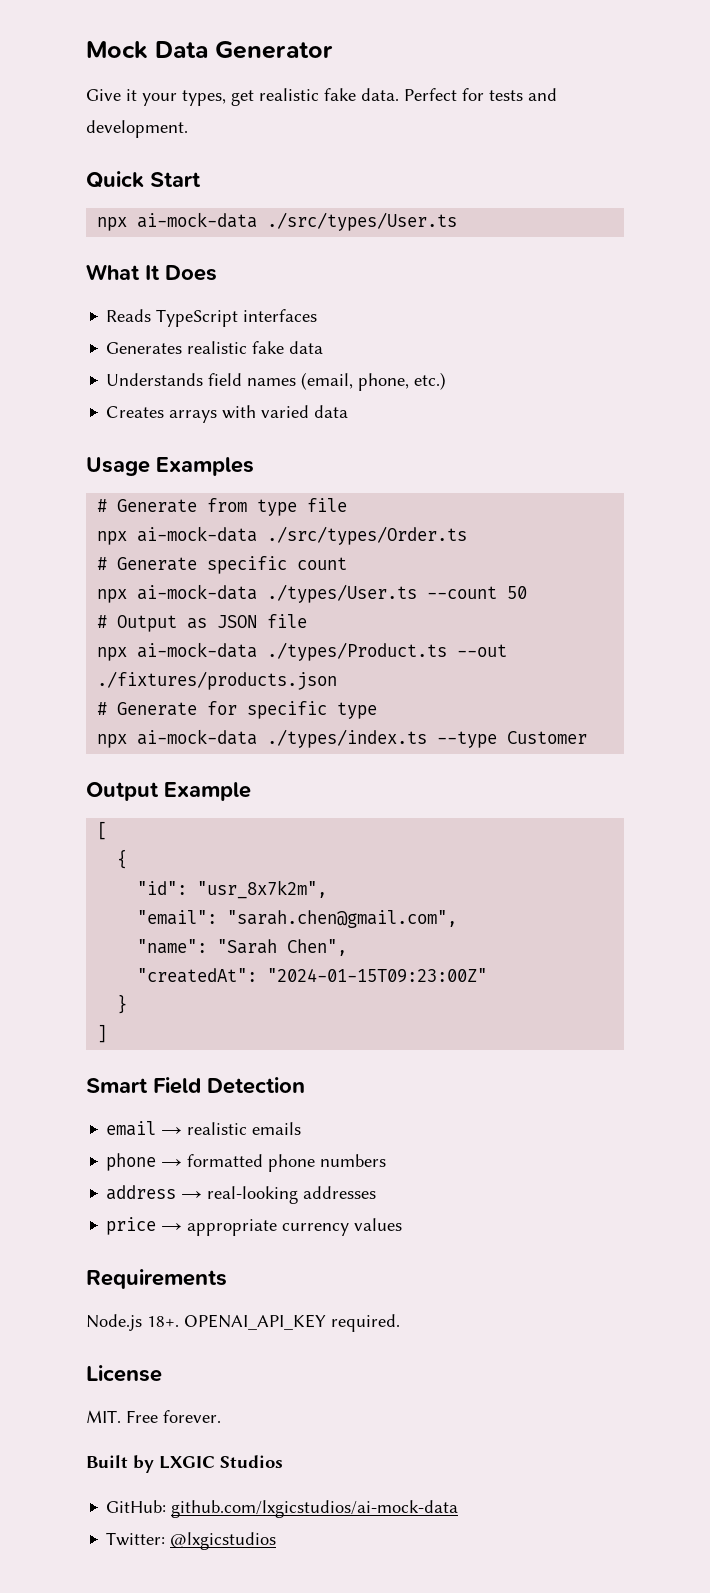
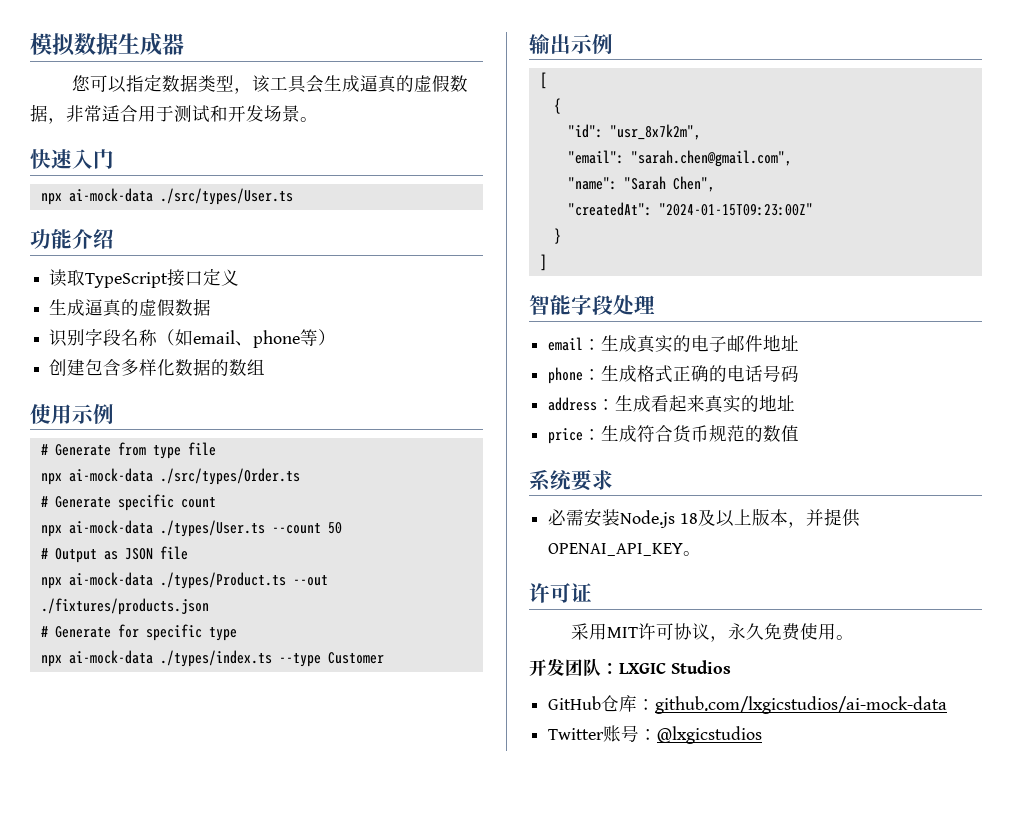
[86,41,333,59] [86,88,557,106] [86,120,188,138] [86,171,201,188] [97,212,458,231] [86,264,217,281] [106,309,318,327] [106,341,324,354] [106,372,447,391] [106,405,349,423] [86,457,254,476] Mock Data Generator // Give it your types, get realistic fake data. Perfect for tests and development. // Quick Start // npx ai-mock-data ./src/types/User.ts // What It Does // Reads TypeScript interfaces // Generates realistic fake data // Understands field names (email, phone, etc.) // Creates arrays with varied data // Usage Examples -> [30,33,184,56] [72,74,469,94] [30,104,318,124] [30,149,114,169] [40,188,293,205] [30,229,114,249] [49,268,240,288] [49,298,212,317] [49,328,337,348] [49,358,266,376] [30,403,114,424] 模拟数据生成器 // 您可以指定数据类型，该工具会生成逼真的虚假数据，非常适合用于测试和开发场景。 // 快速入门 // npx ai-mock-data ./src/types/User.ts // 功能介绍 // 读取TypeScript接口定义 // 生成逼真的虚假数据 // 识别字段名称（如email、phone等） // 创建包含多样化数据的数组 // 使用示例
[86,782,251,801] Output Example -> [529,33,613,54] 输出示例
[86,1077,305,1094] [106,1121,302,1136] [106,1153,387,1172] [106,1185,377,1204] [106,1217,403,1236] [86,1269,227,1289] [86,1314,400,1332] [86,1365,162,1382] [86,1410,221,1423] [86,1455,154,1473] Smart Field Detection // email → realistic emails // phone → formatted phone numbers // address → real-looking addresses // price → appropriate currency values // Requirements // Node.js 18+. OPENAI_API_KEY required. // License // MIT. Free forever. // Built by -> [529,295,655,315] [548,335,800,353] [548,365,800,384] [548,395,796,413] [548,424,800,444] [529,469,613,491] [548,508,860,528] [548,543,702,556] [529,583,592,603] [571,623,855,642] [529,658,619,676] 智能字段处理 // email：生成真实的电子邮件地址 // phone：生成格式正确的电话号码 // address：生成看起来真实的地址 // price：生成符合货币规范的数值 // 系统要求 // 必需安装Node.js 18及以上版本，并提供OPENAI_API_KEY。 // 许可证 // 采用MIT许可协议，永久免费使用。 // 开发团队：
[106,1500,167,1513] GitHub: -> [548,695,656,712] GitHub仓库：
[106,1532,166,1546] Twitter: -> [548,725,658,742] Twitter账号：

